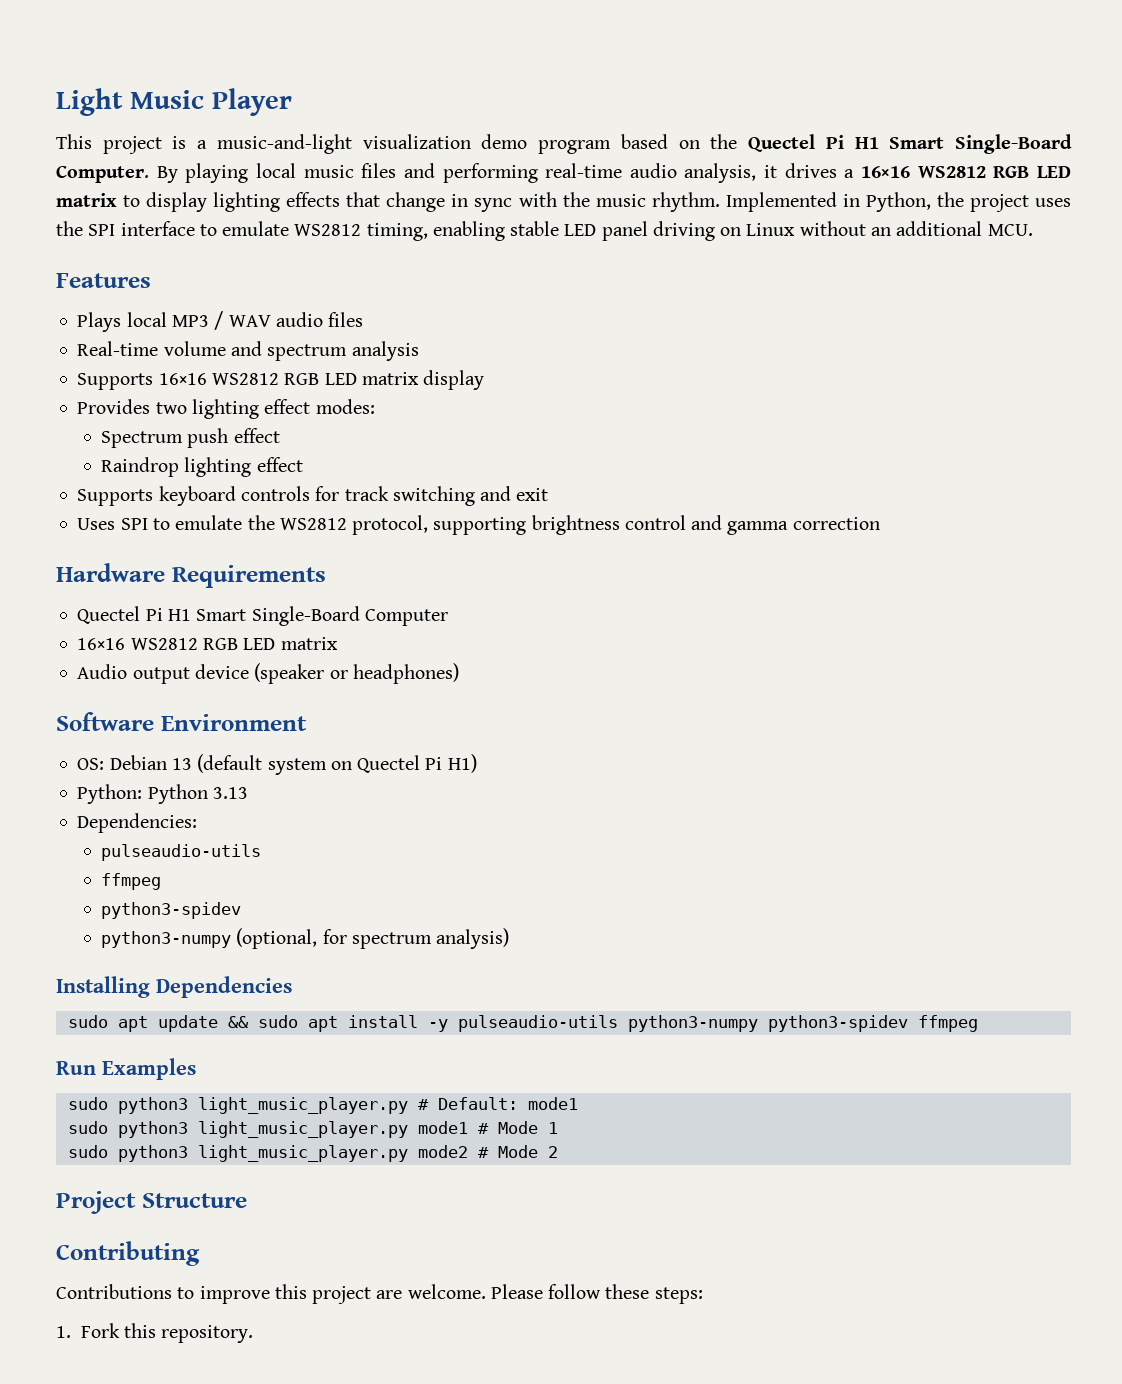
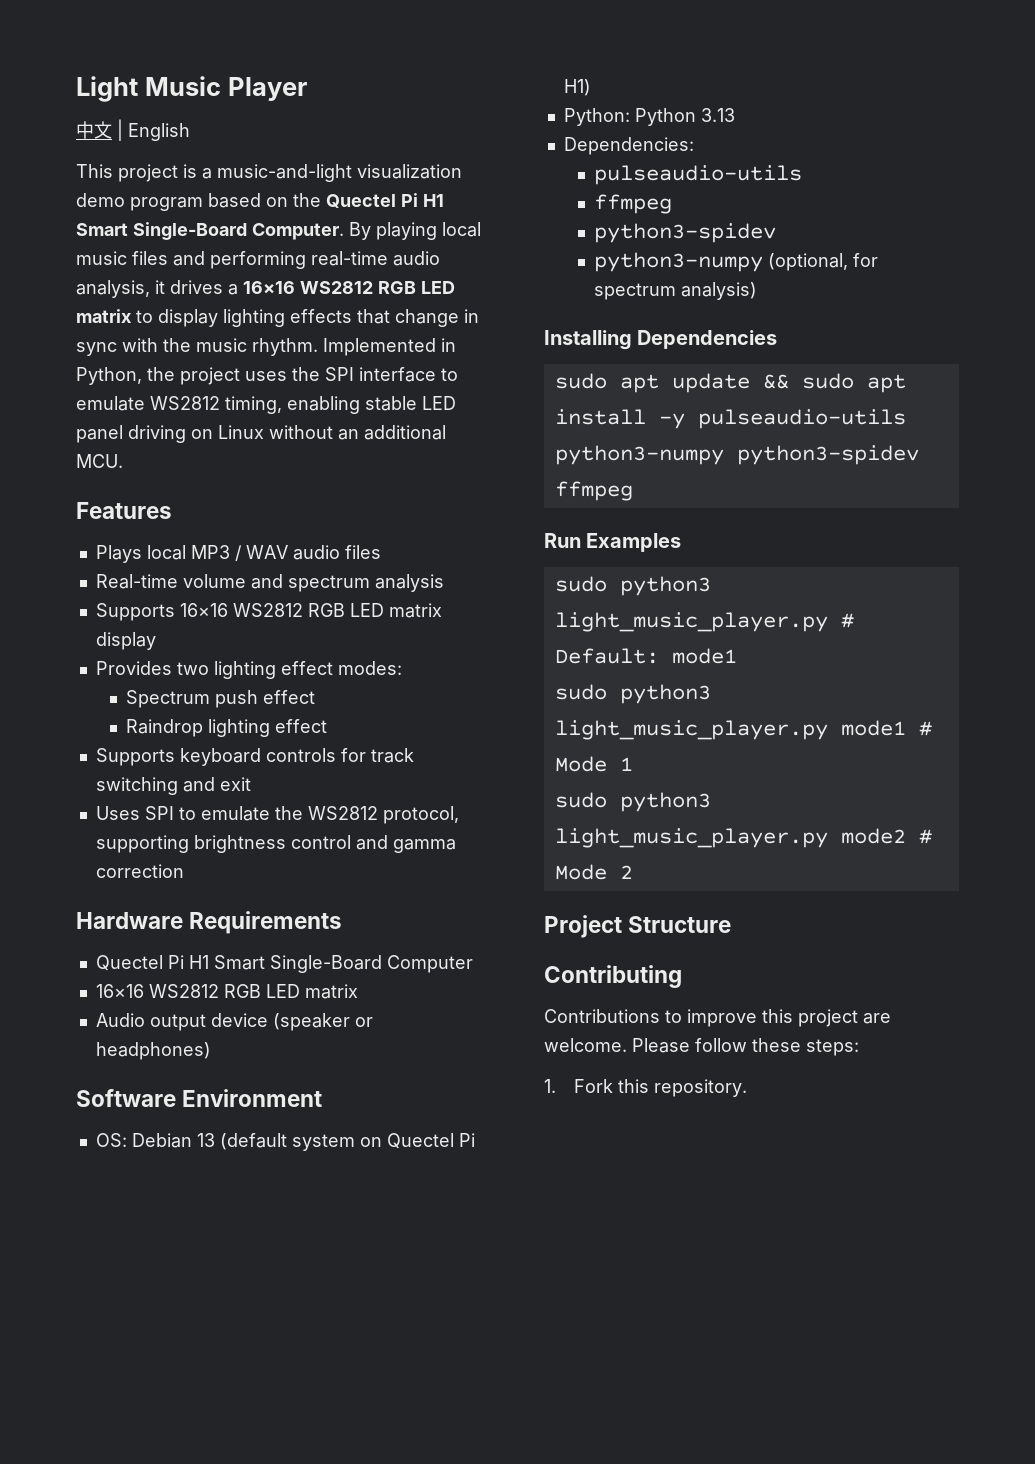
(292, 102) none -> [76,119,190,141] // 中文 | English

